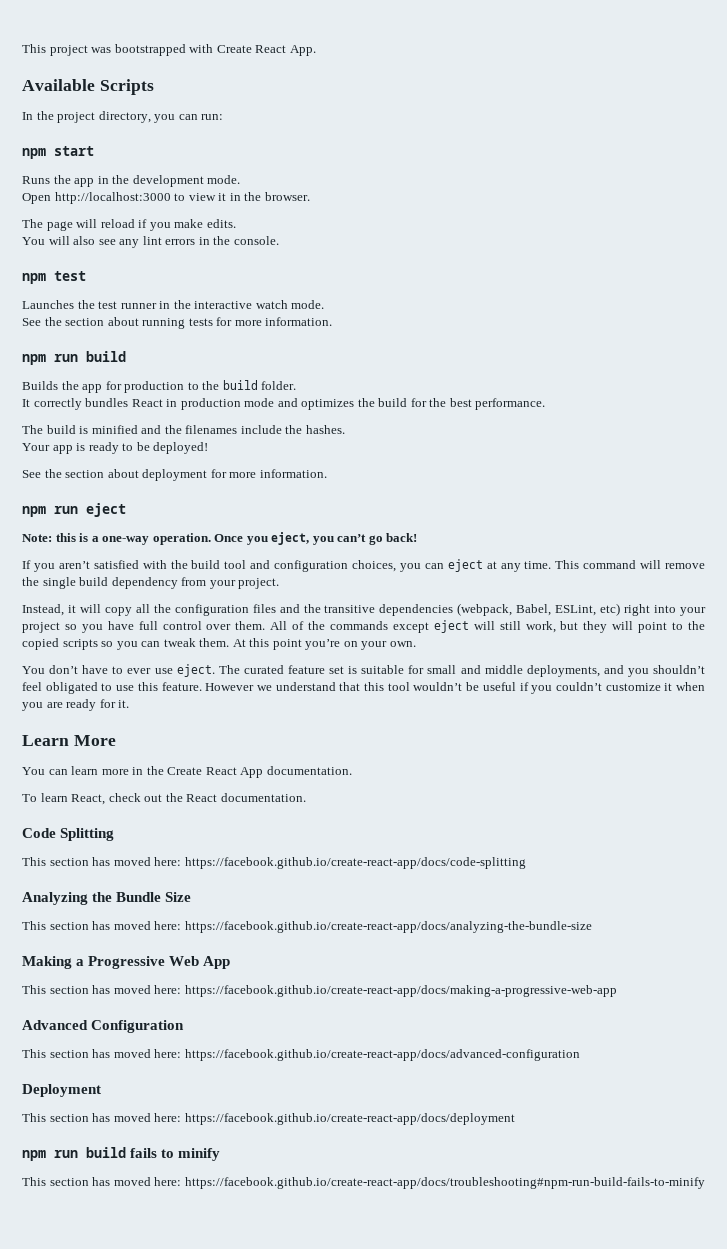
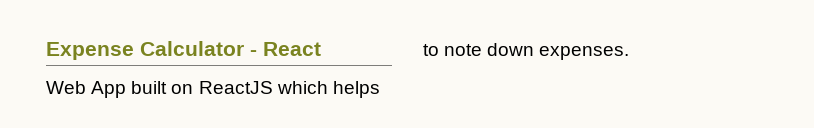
[22,44,316,56] [22,79,154,95] [22,111,224,123] [22,146,94,159] [22,175,241,187] [22,192,310,204] [22,219,236,231] [22,236,279,248] [22,271,86,284] [22,300,325,309] [22,317,333,329] [22,351,126,365] [22,380,297,393] [22,398,546,410] [22,425,345,434] [22,442,209,454] [22,469,327,481] [22,503,126,517] [22,532,418,545] [22,559,705,572] [22,577,280,589] [22,603,707,616] [22,620,705,633] [22,638,416,650] [22,664,706,677] [22,682,705,694] [22,699,130,711] [22,735,116,746] [22,766,352,778] [22,793,306,805] [22,828,115,841] [22,857,526,869] [22,892,192,905] [22,921,592,933] [22,956,231,969] [22,985,617,997] [22,1020,185,1033] [22,1049,580,1061] [22,1084,101,1097] [22,1113,515,1125] [22,1147,221,1161] [22,1177,705,1189] This project was bootstrapped with Create React App. // Available Scripts // In the project directory, you can run: // npm start // Runs the app in the development mode. // Open http://localhost:3000 to view it in the browser. // The page will reload if you make edits. // You will also see any lint errors in the console. // npm test // Launches the test runner in the interactive watch mode. // See the section about running tests for more information. // npm run build // Builds the app for production to the build folder. // It correctly bundles React in production mode and optimizes the build for the best performance. // The build is minified and the filenames include the hashes. // Your app is ready to be deployed! // See the section about deployment for more information. // npm run eject // Note: this is a one-way operation. Once you eject, you can’t go back! // If you aren’t satisfied with the build tool and configuration choices, you can eject at any time. This command will remove the single build dependency from your project. // Instead, it will copy all the configuration files and the transitive dependencies (webpack, Babel, ESLint, etc) right into your project so you have full control over them. All of the commands except eject will still work, but they will point to the copied scripts so you can tweak them. At this point you’re on your own. // You don’t have to ever use eject. The curated feature set is suitable for small and middle deployments, and you shouldn’t feel obligated to use this feature. However we understand that this tool wouldn’t be useful if you couldn’t customize it when you are ready for it. // Learn More // You can learn more in the Create React App documentation. // To learn React, check out the React documentation. // Code Splitting // This section has moved here: https://facebook.github.io/create-react-app/docs/code-splitting // Analyzing the Bundle Size // This section has moved here: https://facebook.github.io/create-react-app/docs/analyzing-the-bundle-size // Making a Progressive Web App // This section has moved here: https://facebook.github.io/create-react-app/docs/making-a-progressive-web-app // Advanced Configuration // This section has moved here: https://facebook.github.io/create-react-app/docs/advanced-configuration // Deployment // This section has moved here: https://facebook.github.io/create-react-app/docs/deployment // npm run build fails to minify // This section has moved here: https://facebook.github.io/create-react-app/docs/troubleshooting#npm-run-build-fails-to-minify -> [46,41,321,60] [46,81,380,98] [423,43,630,60] Expense Calculator - React // Web App built on ReactJS which helps to note down expenses.

